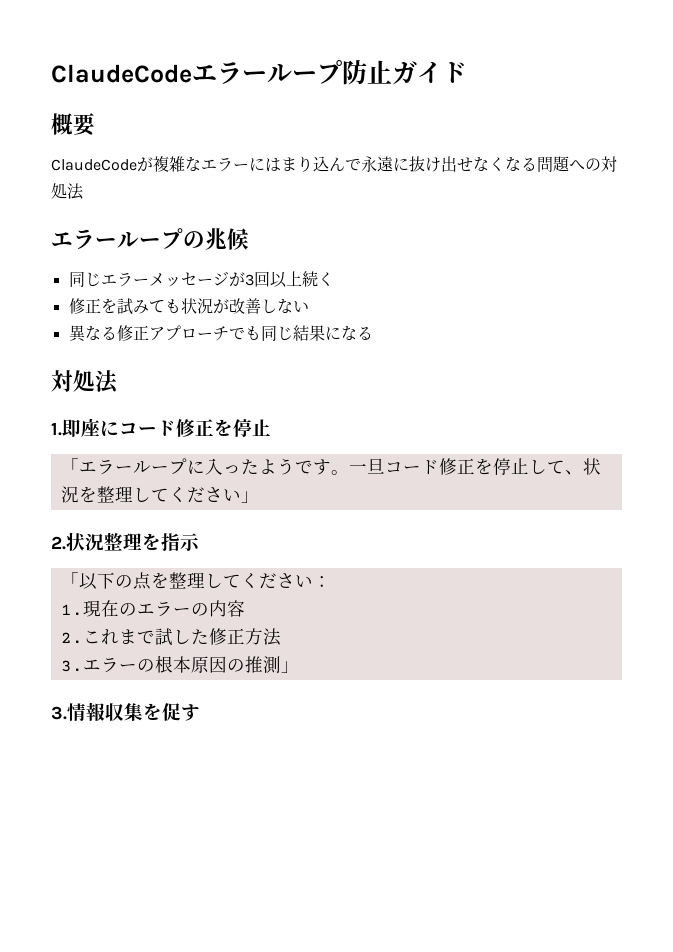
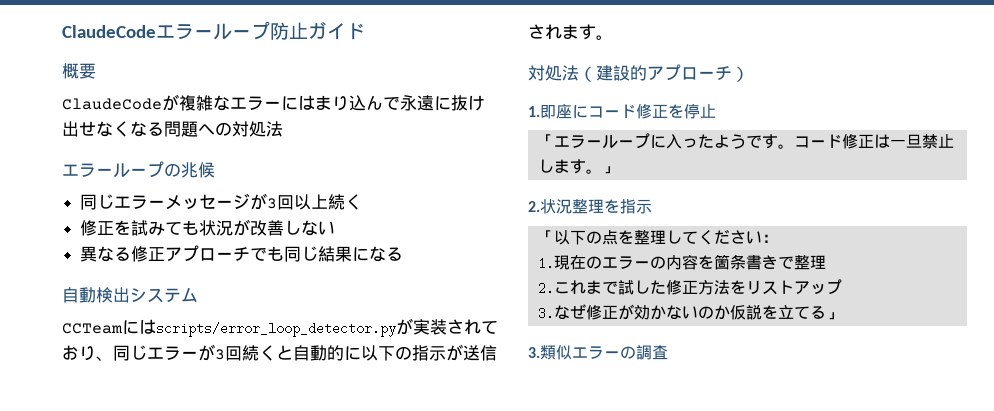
[51,370,119,394] 対処法 -> [62,287,198,303] [62,318,498,337] [62,344,497,361] [528,24,613,40] [528,64,749,82] 自動検出システム // CCTeamにはscripts/error_loop_detector.pyが実装されており、同じエラーが3回続くと自動的に以下の指示が送信されます。 // 対処法（建設的アプローチ）
[348,458,601,475] [60,486,241,503] 一旦コード修正を停止して、状況を整理してください -> [793,133,954,149] [537,159,602,174] コード修正は一旦禁止します。
(245, 608) none -> [697,254,826,270] を箇条書きで整理
[60,655,299,674] [51,702,200,721] // 3.エラーの根本原因の推測」 // 3.情報収集を促す -> [729,279,842,295] [537,304,842,320] [528,345,668,360] をリストアップ // 3.なぜ修正が効かないのか仮説を立てる」 // 3.類似エラーの調査

